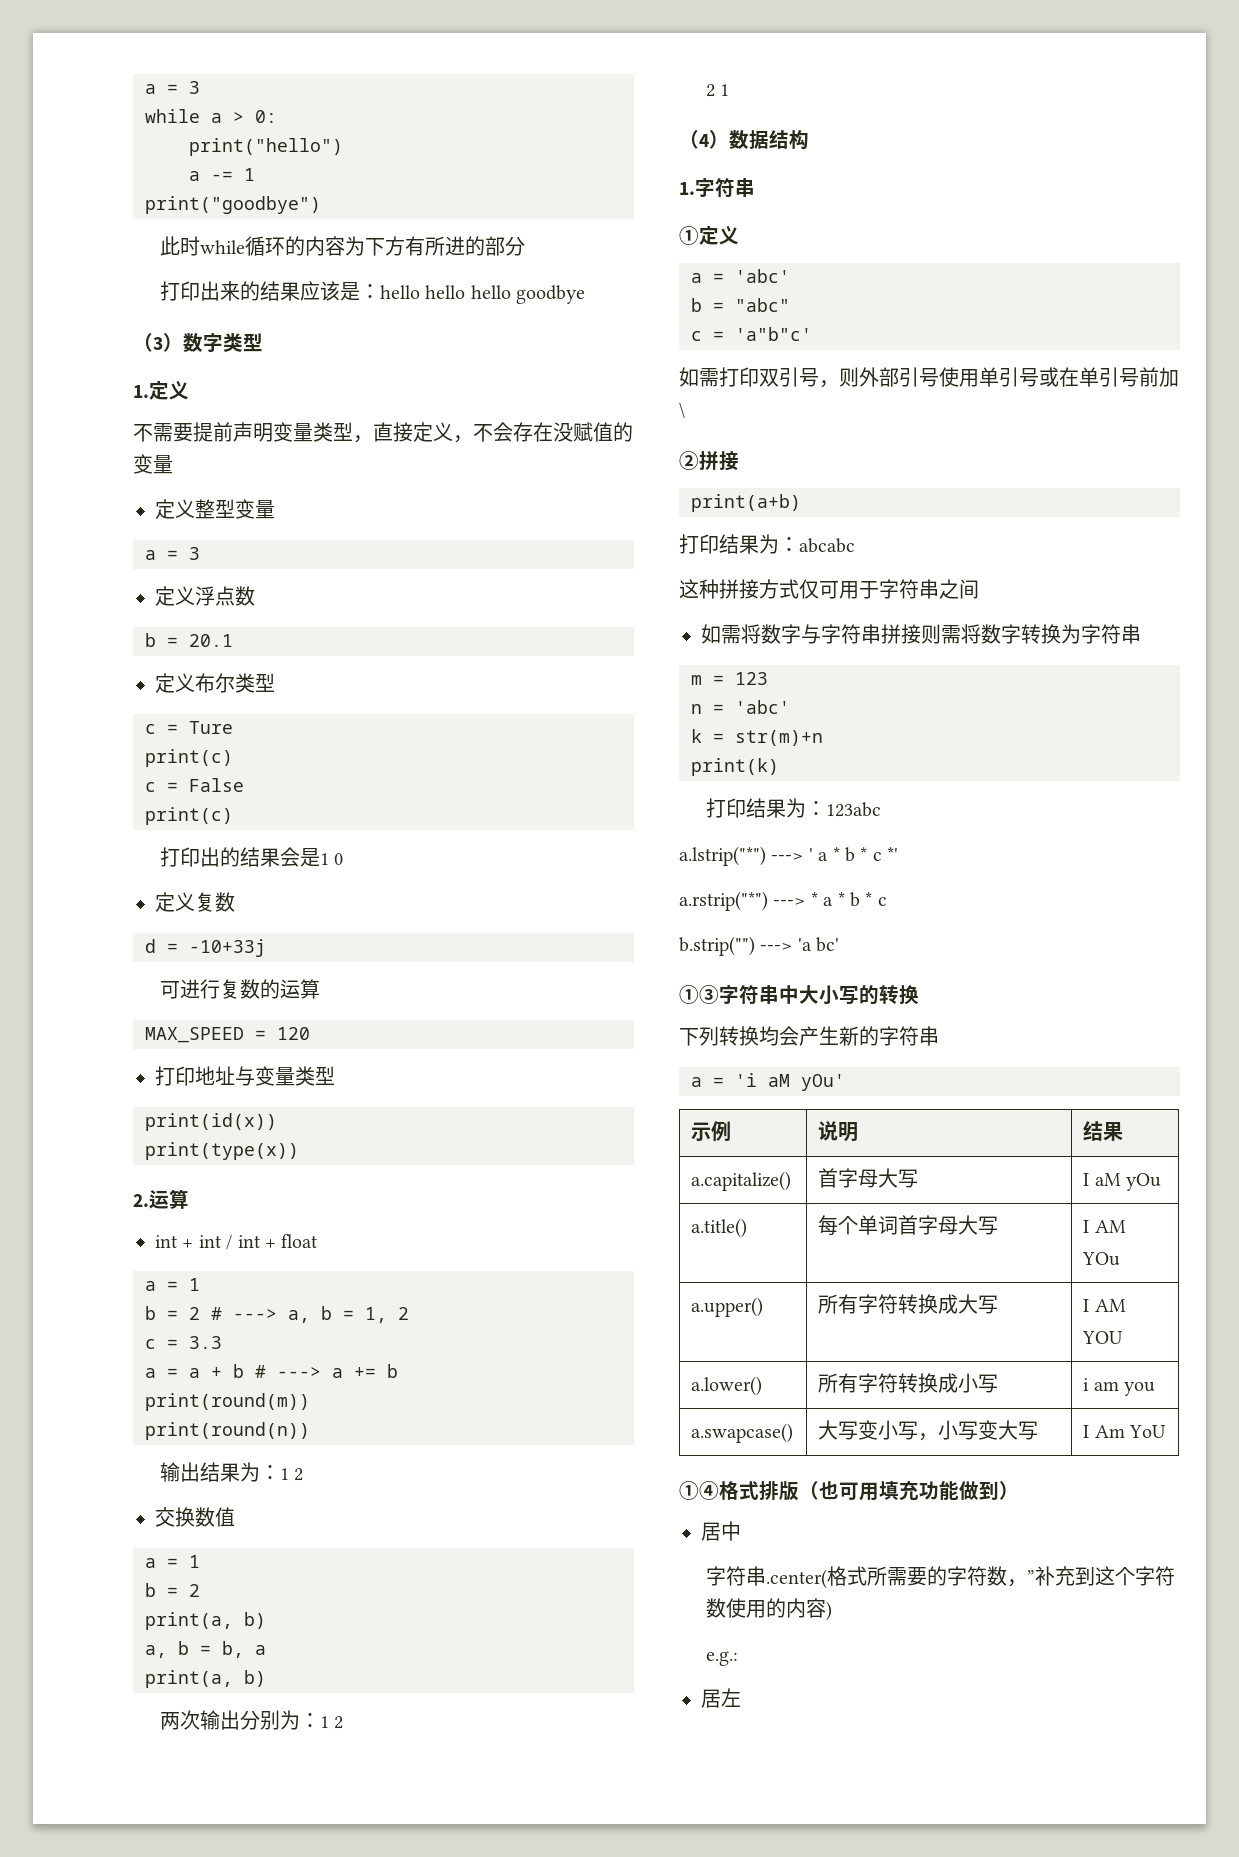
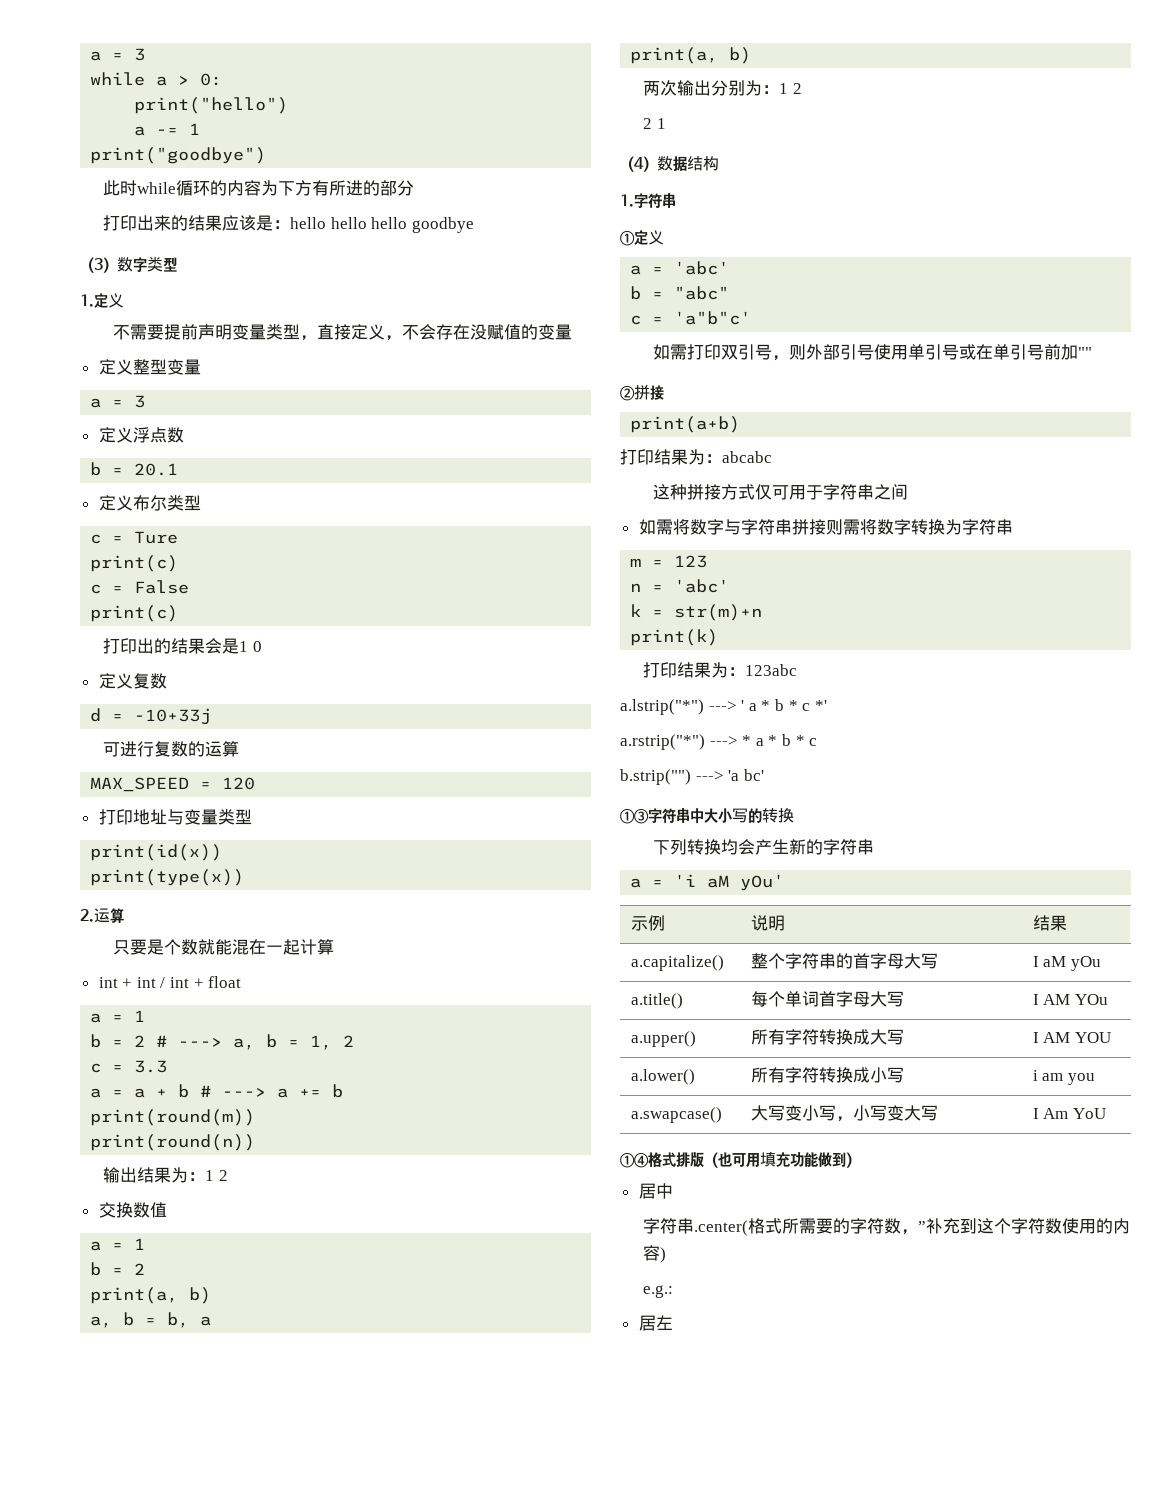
(189, 1199) none -> [113,939,335,955] // 只要是个数就能混在一起计算
[679,402,685,418] \ -> [1078,347,1093,358] ""
(792, 1181) none -> [750,953,853,969] 整个字符串的

